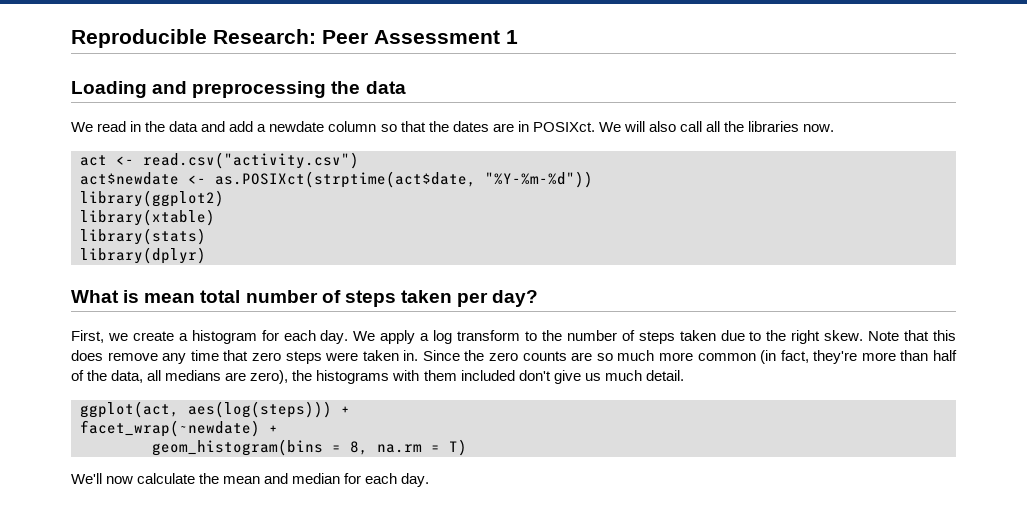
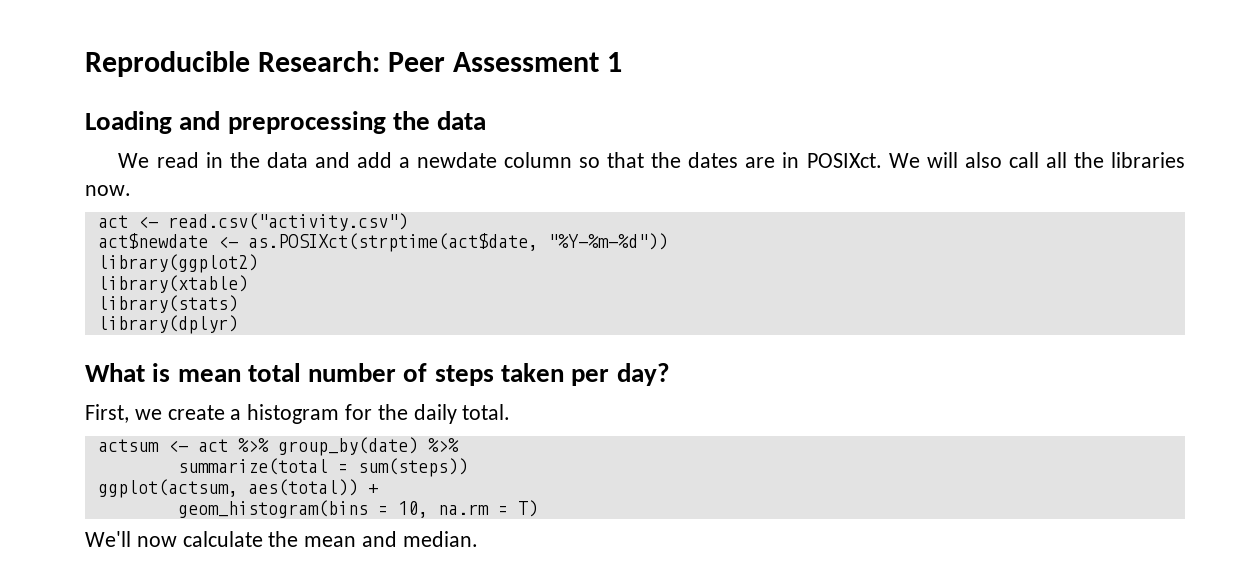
[283,330,956,344] [71,350,958,364] [71,370,684,384] [80,401,350,418] [80,420,260,437] each day. We apply a log transform to the number of steps taken due to the right skew. Note that this does remove any time that zero steps were taken in. Since the zero counts are so much more common (in fact, they're more than half of the data, all medians are zero), the histograms with them included don't give us much detail. // ggplot(act, aes(log(steps))) + // facet_wrap(~newdate) -> [377,404,511,424] [97,437,459,456] [177,458,468,477] [97,479,358,498] the daily total. // actsum <- act %>% group_by(date) %>% // summarize(total = sum(steps)) // ggplot(actsum, aes(total))
[350,441,368,455] 8, -> [397,501,428,518] 10,
[292,473,430,487] median for each day. -> [402,531,478,547] median.

